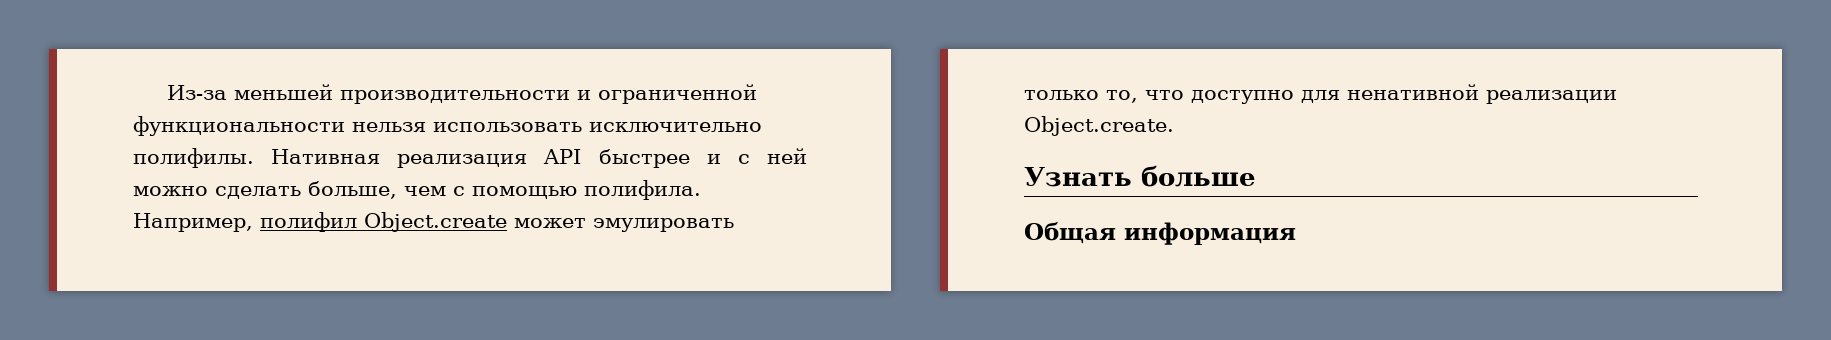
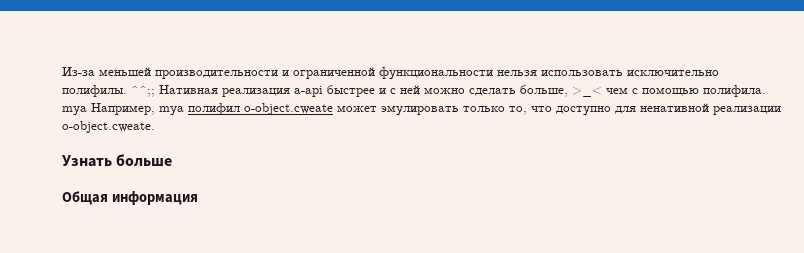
(254, 158) none -> [131,86,155,97] ^^;;
[543,149,582,164] API -> [294,86,323,97] a-api
(397, 190) none -> [572,87,602,97] >_<
[133,212,507,232] Например, полифил Object.create -> [62,103,333,115] mya Например, mya полифил o-object.cweate
[1024,116,1174,136] Object.create. -> [62,121,155,133] o-object.cweate.

